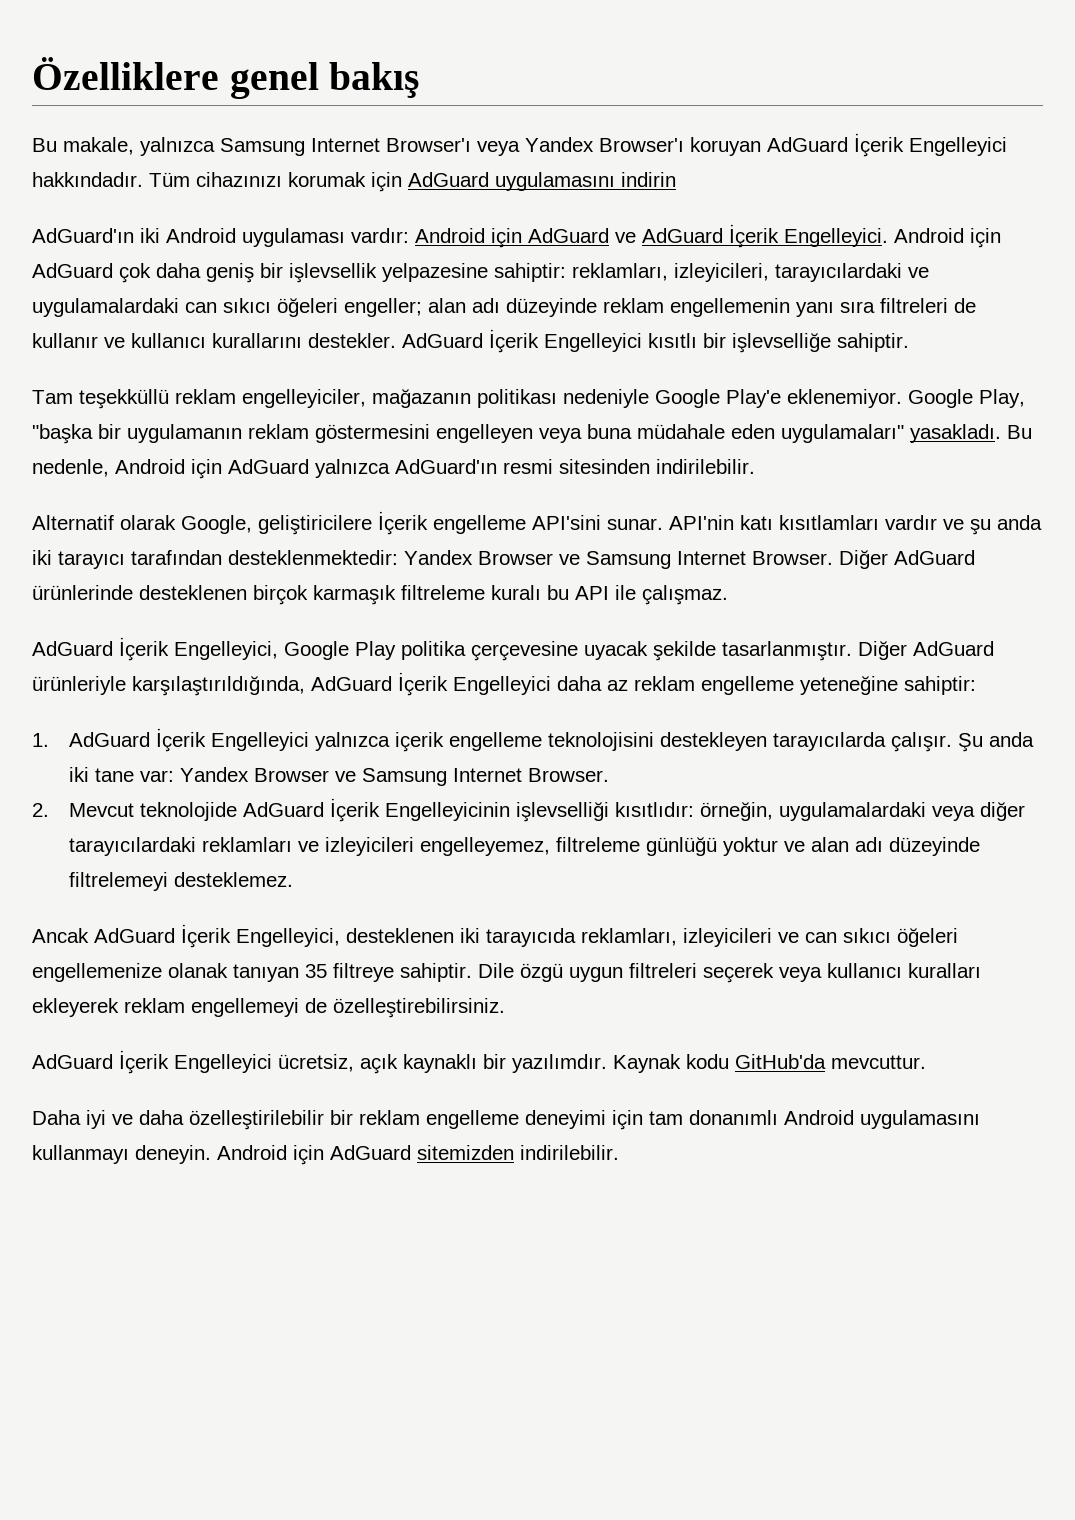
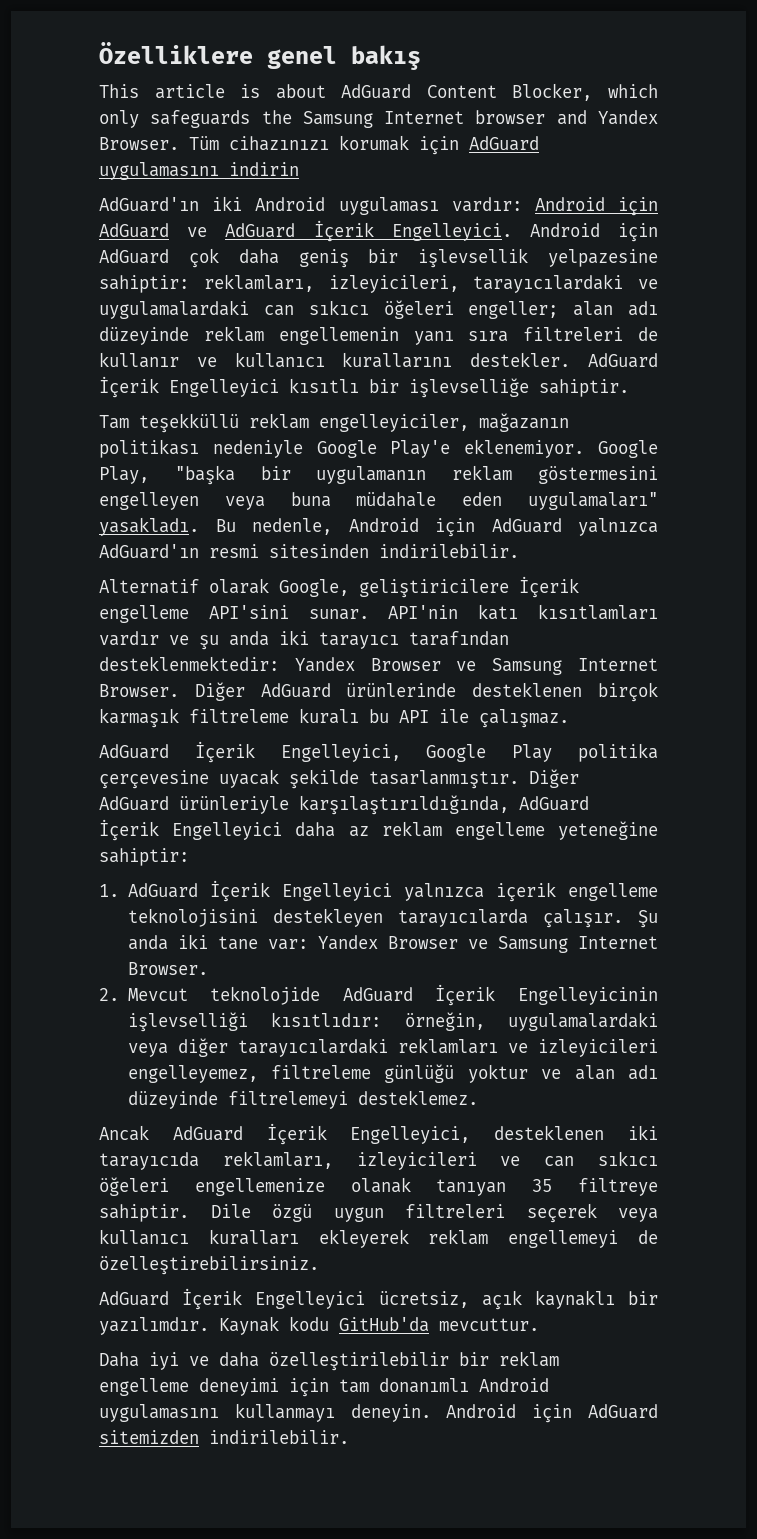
[32,133,1007,157] [32,172,143,187] Bu makale, yalnızca Samsung Internet Browser'ı veya Yandex Browser'ı koruyan AdGuard İçerik Engelleyici hakkındadır. -> [99,83,658,101] [99,110,658,128] [99,137,179,150] This article is about AdGuard Content Blocker, which only safeguards the Samsung Internet browser and Yandex Browser.

